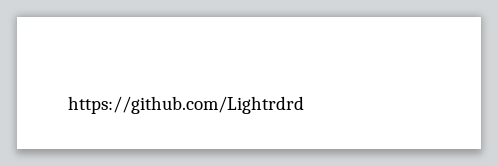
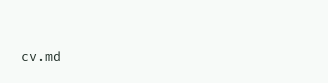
[68,96,304,114] https://github.com/Lightrdrd -> [21,51,61,61] cv.md

